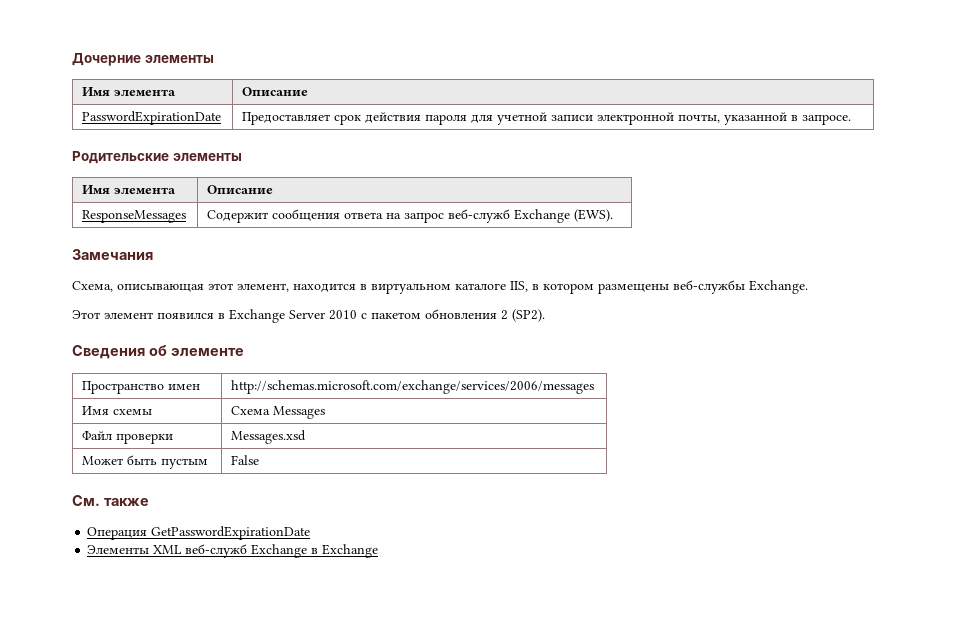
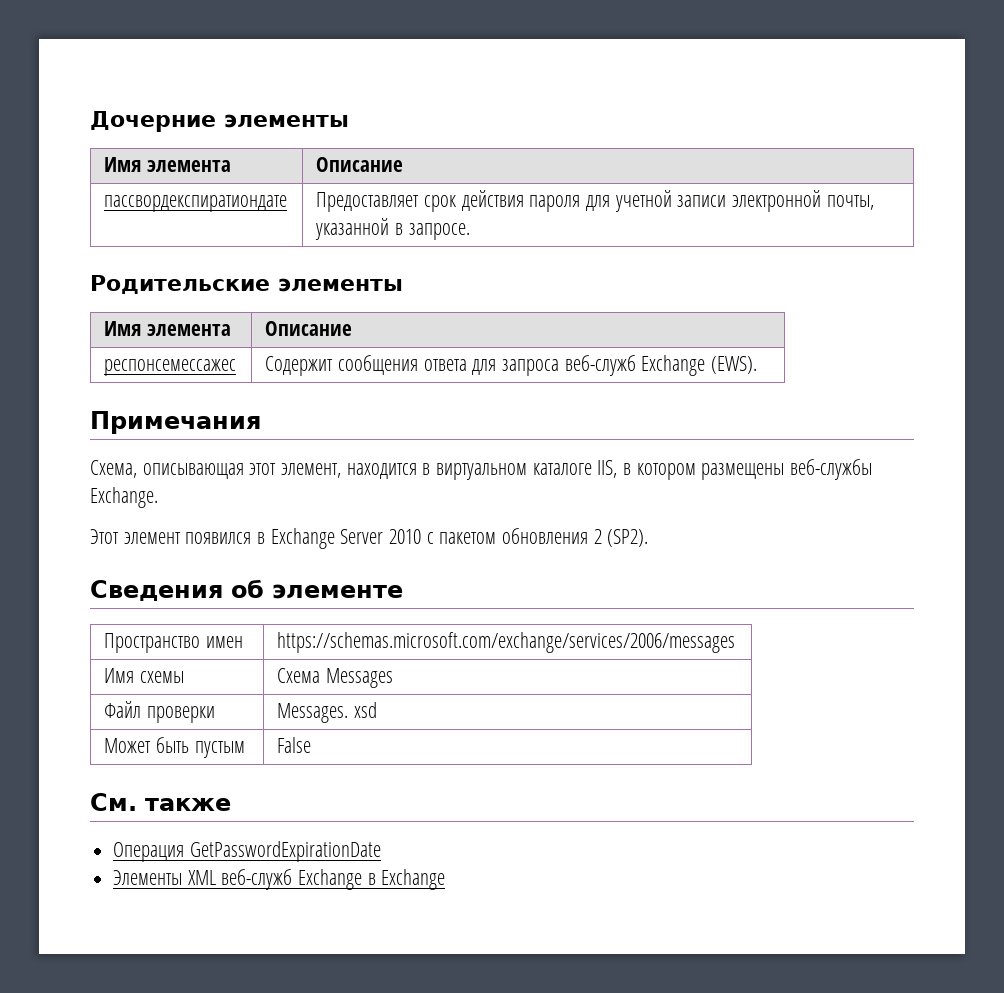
[82,111,222,125] PasswordExpirationDate -> [104,195,288,212] пассвордекспиратиондате
[82,210,187,223] ResponseMessages -> [104,359,237,376] респонсемессажес
[386,212,445,223] на запрос -> [472,359,560,376] для запроса
[72,249,153,260] Замечания -> [90,411,261,434] Примечания
[231,380,595,394] http://schemas.microsoft.com/exchange/services/2006/messages -> [277,632,736,653] https://schemas.microsoft.com/exchange/services/2006/messages
[231,430,307,444] Messages.xsd -> [277,702,378,723] Messages. xsd

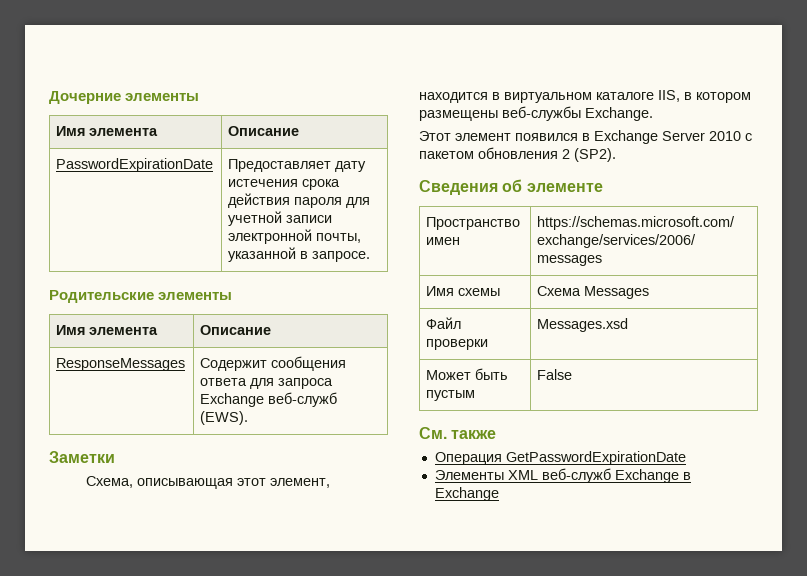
[104,195,288,212] пассвордекспиратиондате -> [56,158,214,172] PasswordExpirationDate
[424,195,457,212] срок -> [335,161,367,172] [228,179,341,190] дату истечения срока
[104,359,237,376] респонсемессажес -> [56,358,186,371] ResponseMessages
[564,355,706,376] веб-служб Exchange -> [200,392,338,407] Exchange веб-служб
[90,411,261,434] Примечания -> [49,451,115,463] Заметки
[277,702,378,723] Messages. xsd -> [537,318,629,332] Messages.xsd

